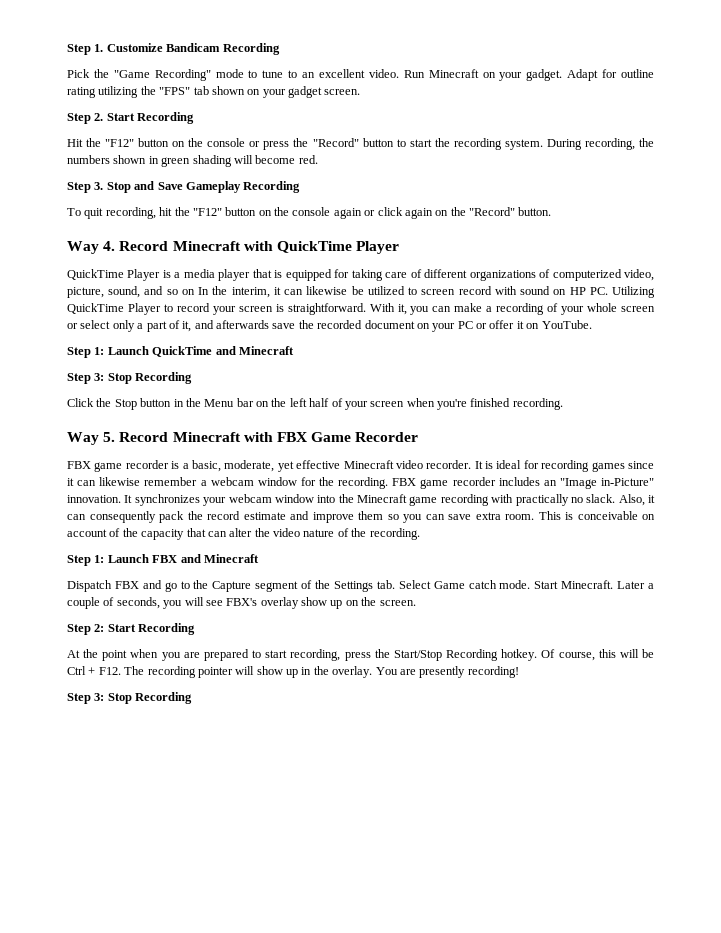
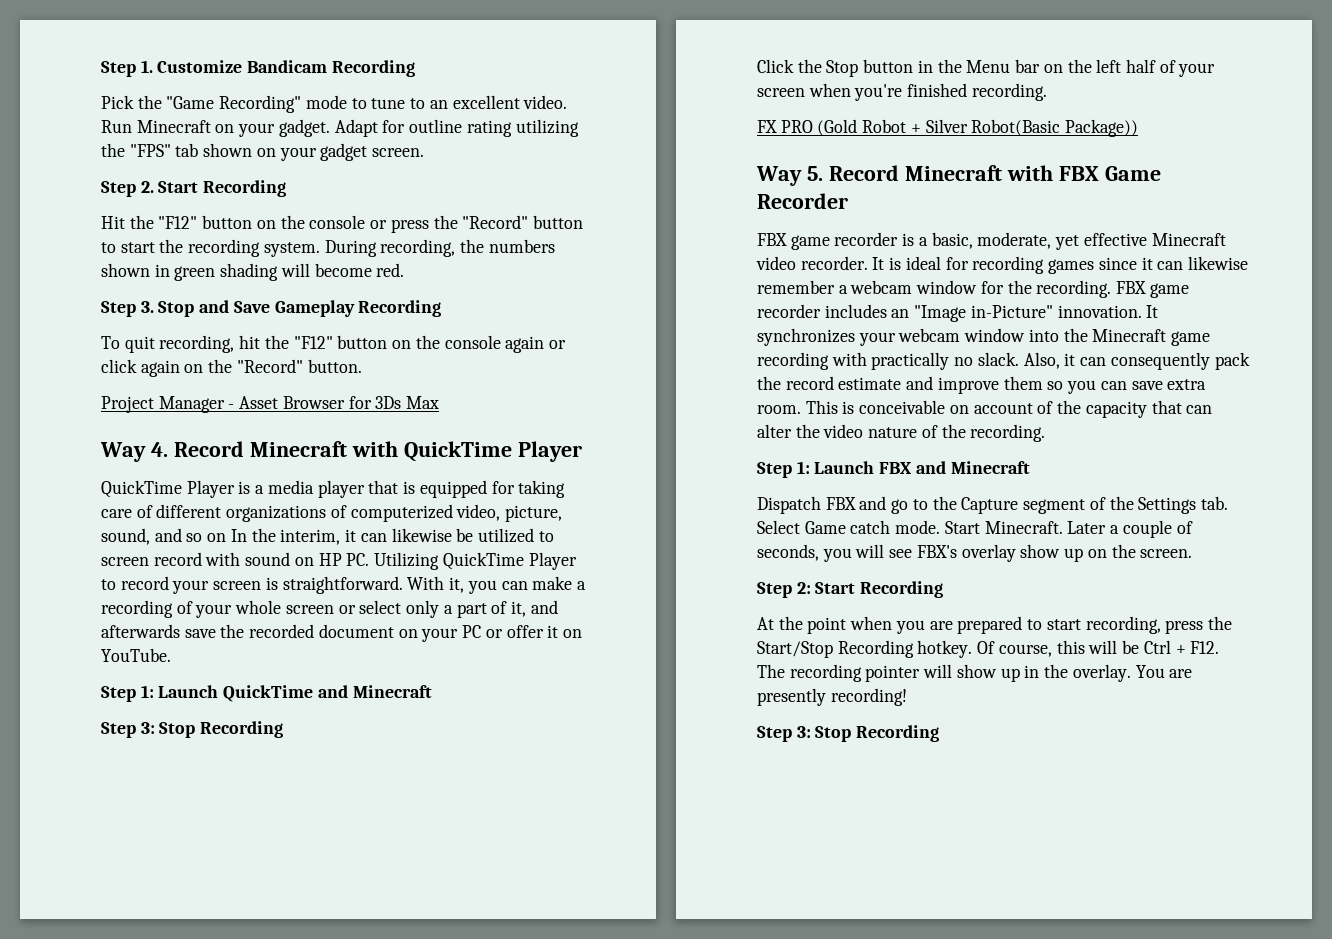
(552, 211) none -> [101,396,440,413] // Project Manager - Asset Browser for 3Ds Max
(563, 404) none -> [757,119,1139,137] // FX PRO (Gold Robot + Silver Robot(Basic Package))

